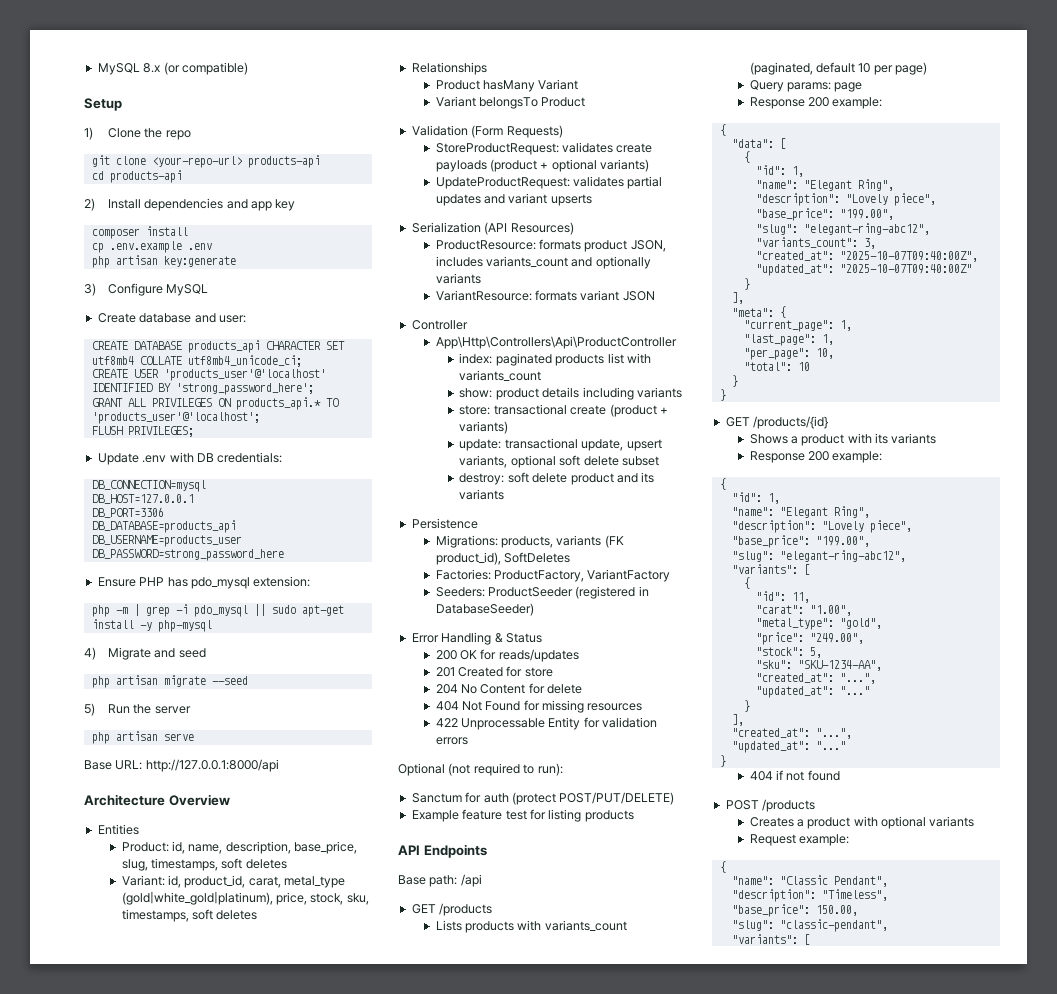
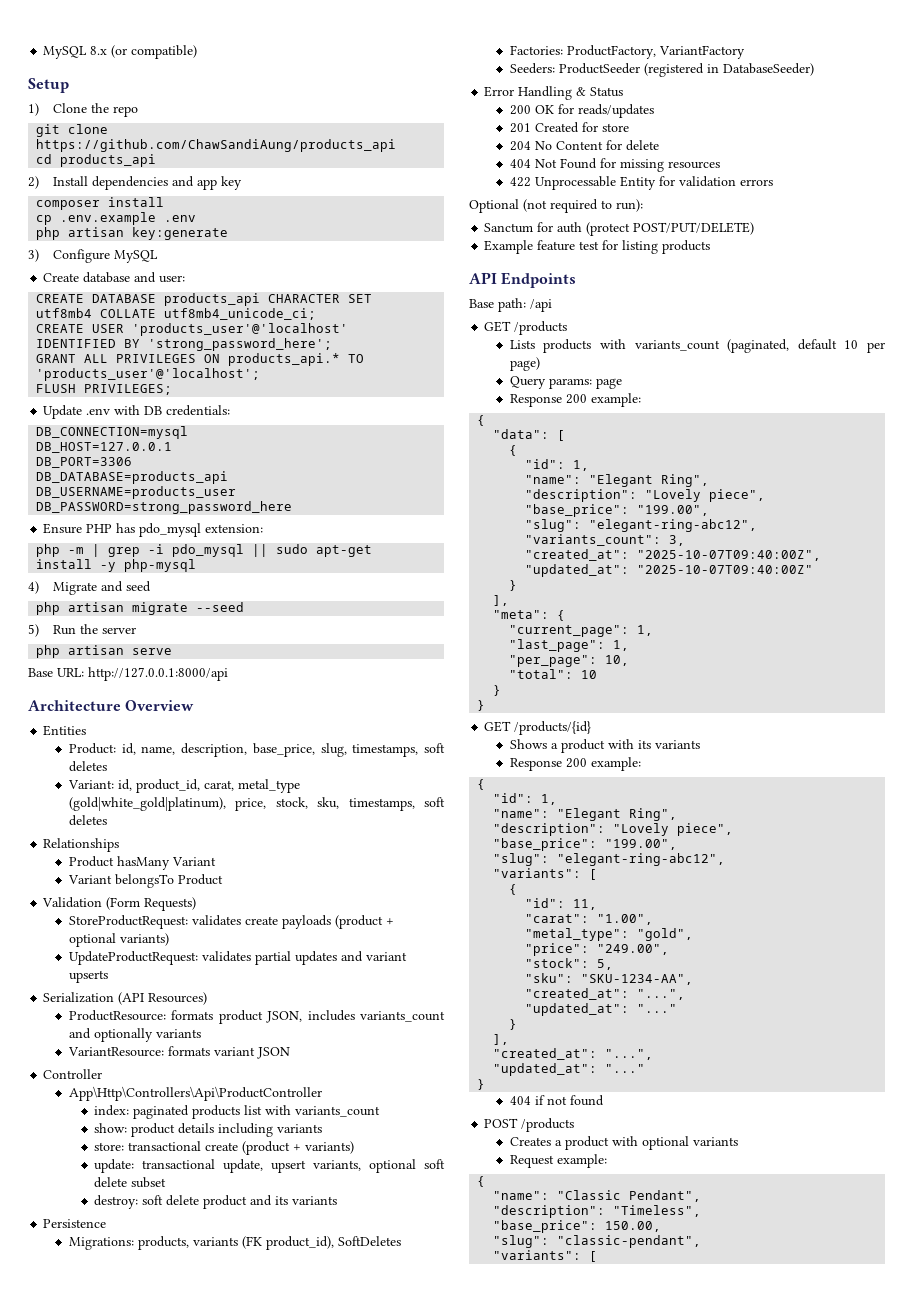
[151,155,320,168] <your-repo-url> products-api -> [36,139,397,152] https://github.com/ChawSandiAung/products_api
[109,170,182,183] products-api -> [60,154,157,167] products_api

